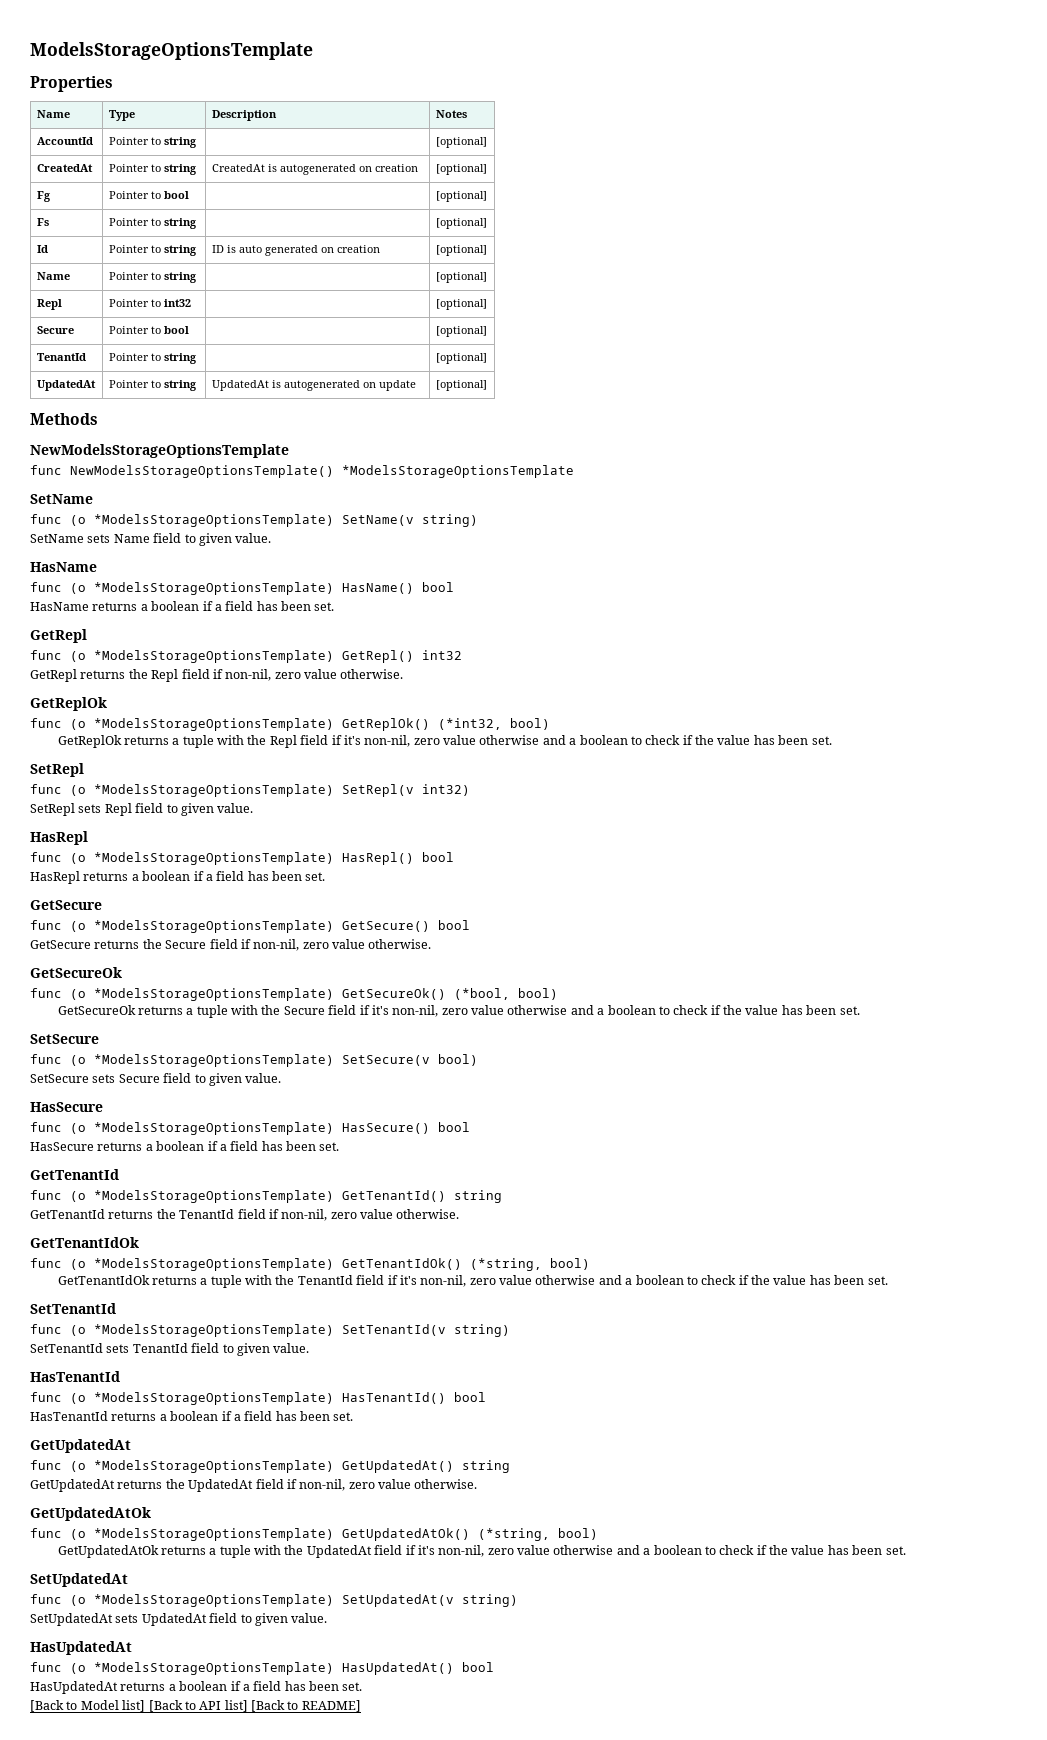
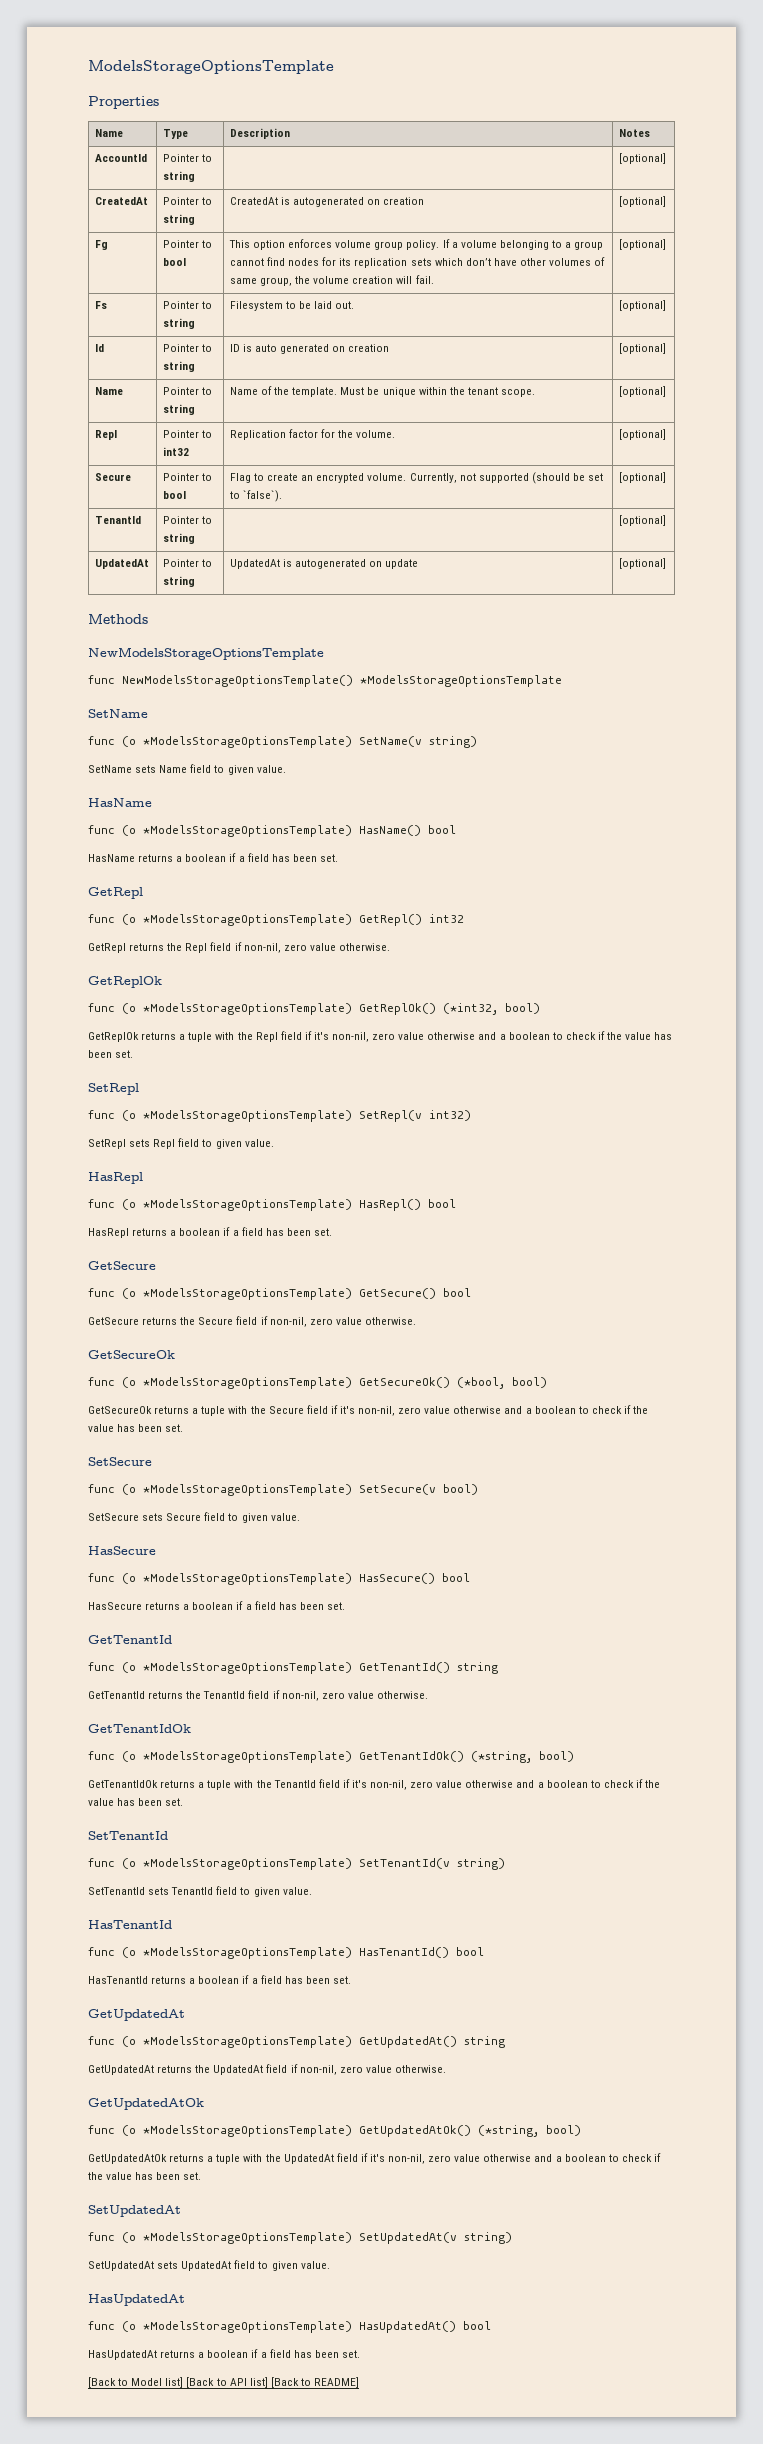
(189, 195) none -> [228,239,604,250] [229,257,606,268] [229,275,434,286] This option enforces volume group policy. If a volume belonging to a group cannot find nodes for its replication sets which don’t have other volumes of same group, the volume creation will fail.
(197, 223) none -> [229,301,355,311] Filesystem to be laid out.
(197, 277) none -> [229,386,535,397] Name of the template. Must be unique within the tenant scope.
(191, 303) none -> [229,429,396,440] Replication factor for the volume.
(189, 330) none -> [229,472,604,484] [229,490,282,502] Flag to create an encrypted volume. Currently, not supported (should be set to `false`).

